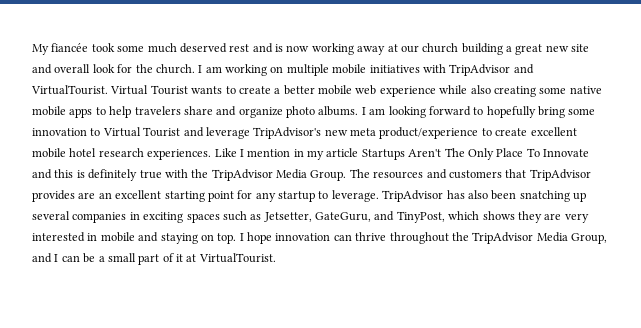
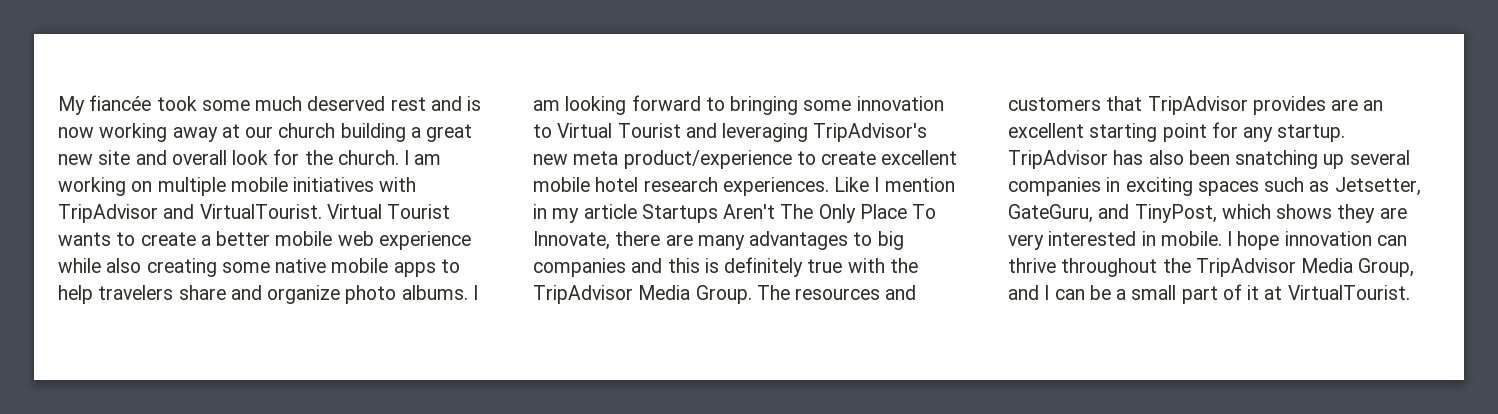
[486,106,565,118] hopefully bring -> [730,96,799,115] bringing
[205,127,250,139] leverage -> [722,123,809,142] leveraging
[543,149,589,157] Innovate -> [533,231,904,250] [533,258,626,277] Innovate, there are many advantages to big companies
[278,190,379,202] startup to leverage. -> [1277,124,1346,142] startup.
[100,232,237,244] mobile and staying on top. -> [1160,231,1222,246] mobile.

